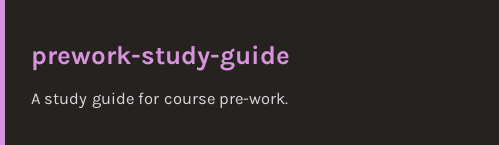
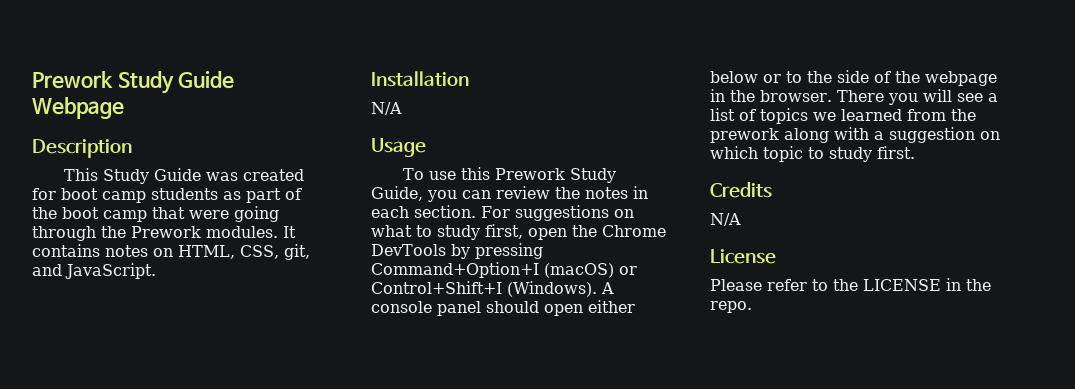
[31,45,290,71] [31,92,289,109] prework-study-guide // A study guide for course pre-work. -> [32,71,235,94] [32,97,124,119] [32,139,132,158] [63,168,304,184] [32,188,302,203] [32,206,279,222] [32,226,296,241] [32,244,310,260] [32,263,156,279] [371,71,469,87] [371,102,402,115] [371,138,426,157] [402,167,616,183] [371,186,648,202] [371,205,634,221] [371,224,666,240] [371,243,543,259] [371,262,637,278] [371,281,614,297] [371,300,635,316] [710,70,997,86] [710,89,998,105] [710,108,976,124] [710,127,1000,143] [710,146,915,162] [710,182,772,198] [710,213,741,226] [710,249,776,264] [710,278,991,291] [710,301,752,313] Prework Study Guide Webpage // Description // This Study Guide was created for boot camp students as part of the boot camp that were going through the Prework modules. It contains notes on HTML, CSS, git, and JavaScript. // Installation // N/A // Usage // To use this Prework Study Guide, you can review the notes in each section. For suggestions on what to study first, open the Chrome DevTools by pressing Command+Option+I (macOS) or Control+Shift+I (Windows). A console panel should open either below or to the side of the webpage in the browser. There you will see a list of topics we learned from the prework along with a suggestion on which topic to study first. // Credits // N/A // License // Please refer to the LICENSE in the repo.

